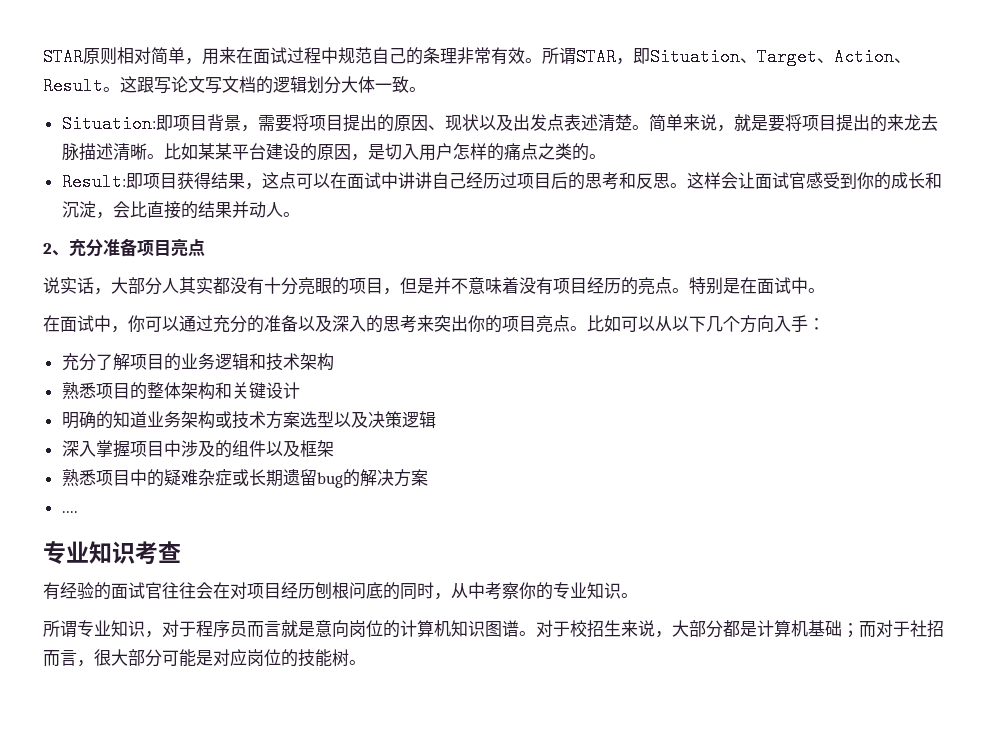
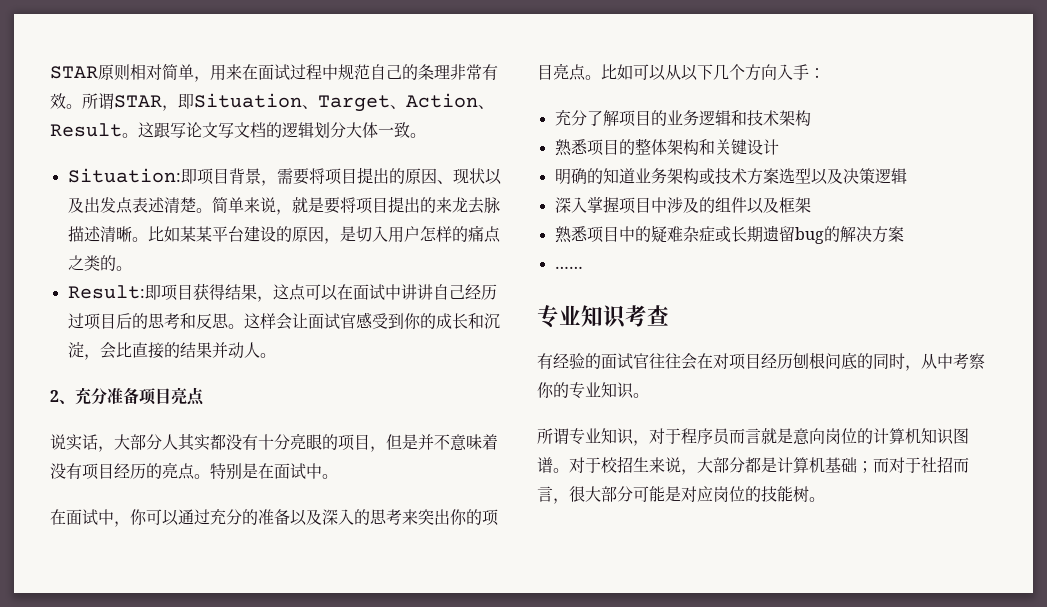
[61,511,78,513] .... -> [554,266,583,269] ……

